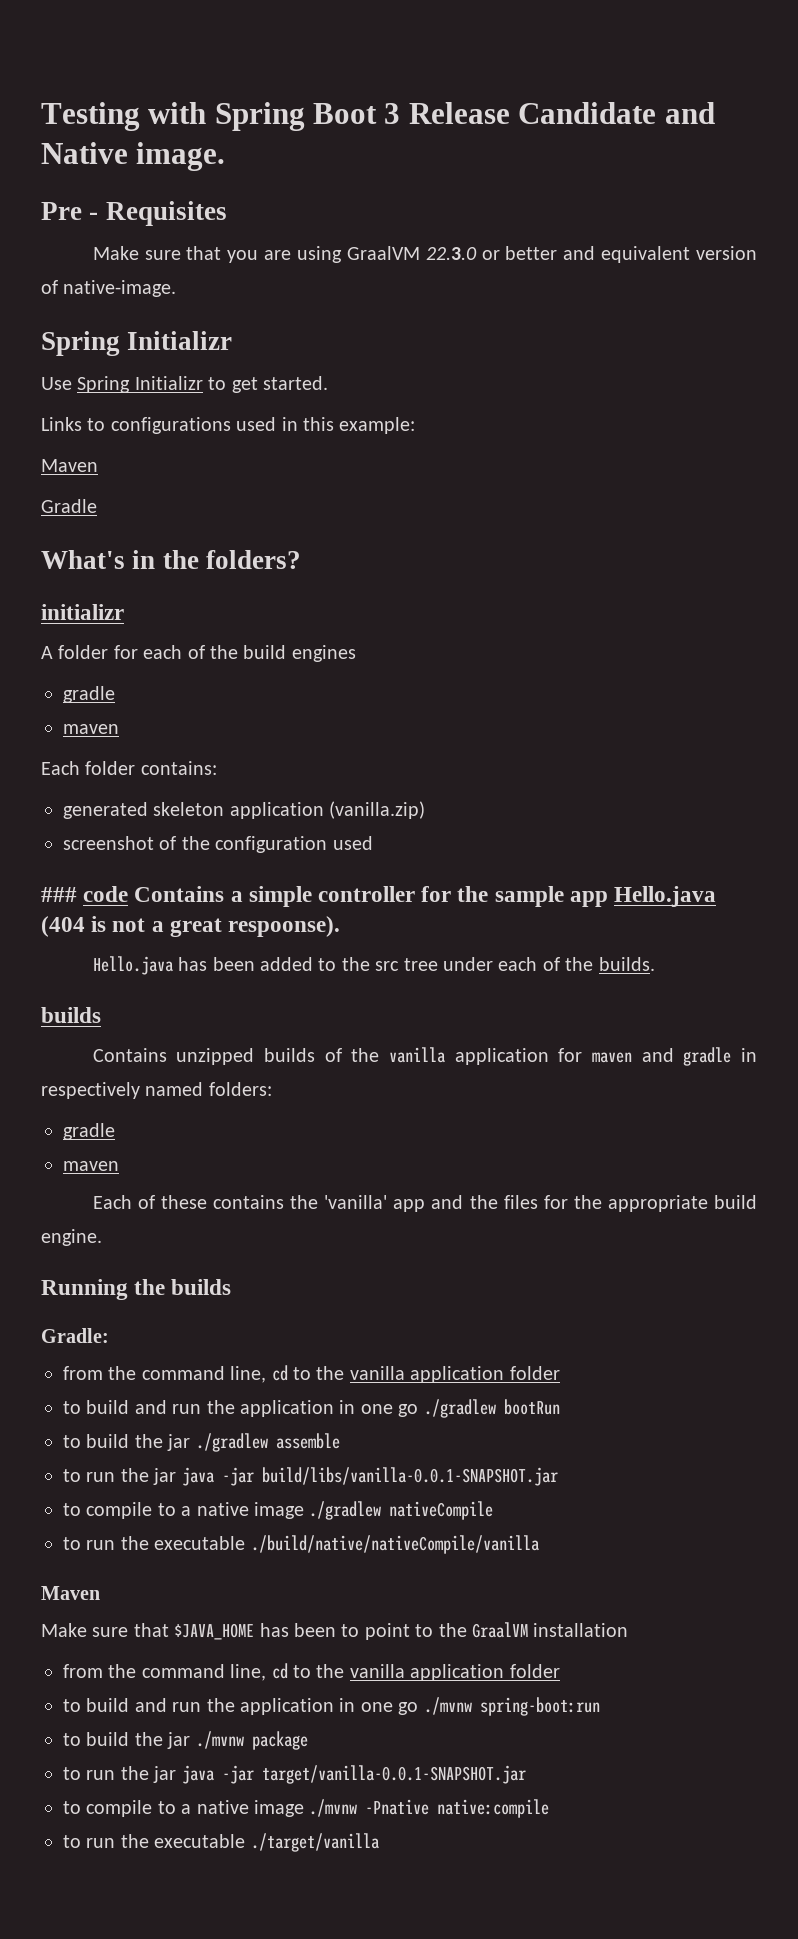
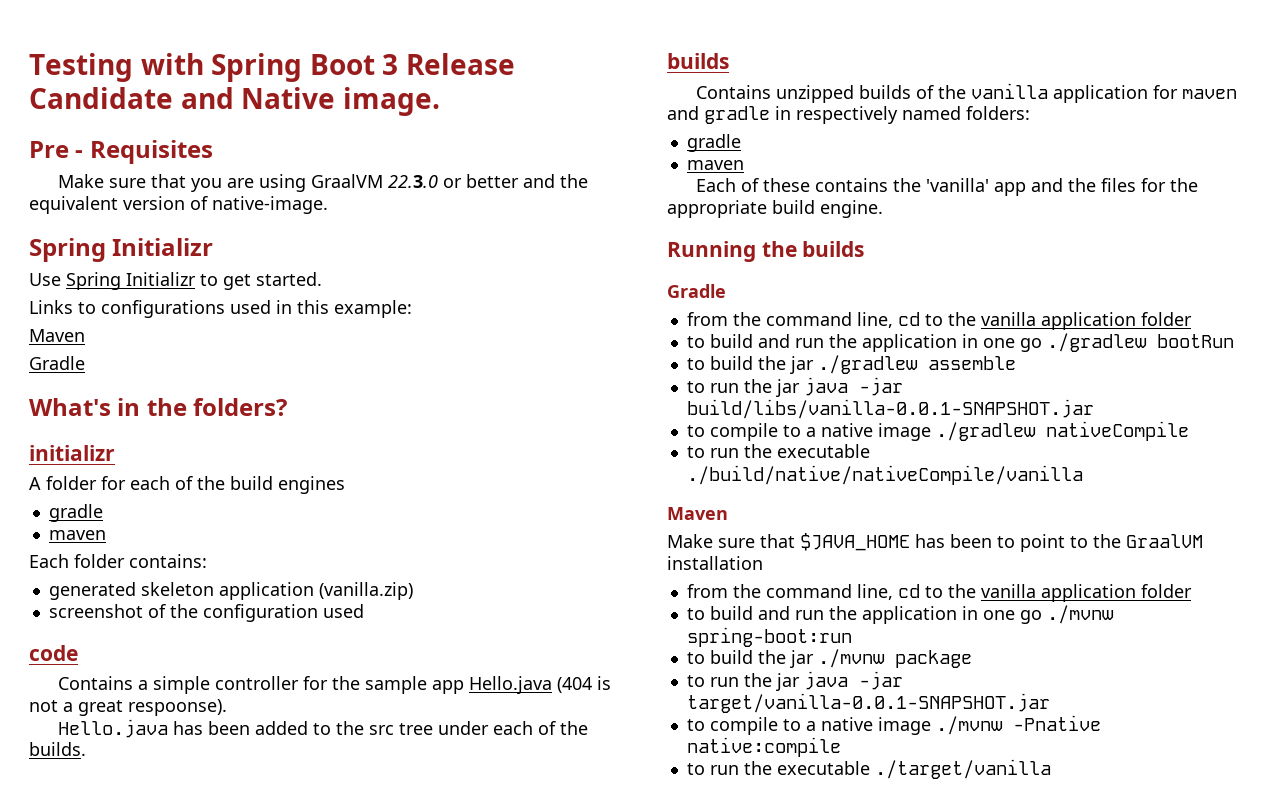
(596, 253) none -> [560,174,589,188] the
[41,887,77,902] ### -> (364, 611) none
(129, 894) none -> (78, 653) //
[41,1328,109,1343] Gradle: -> [667,284,726,298] Gradle

